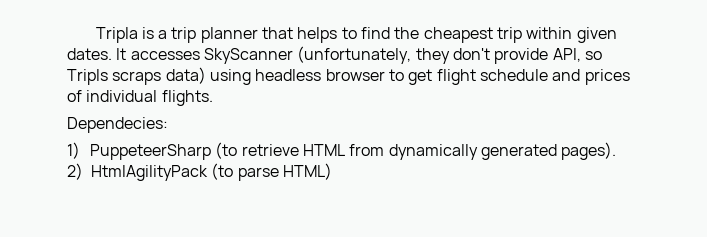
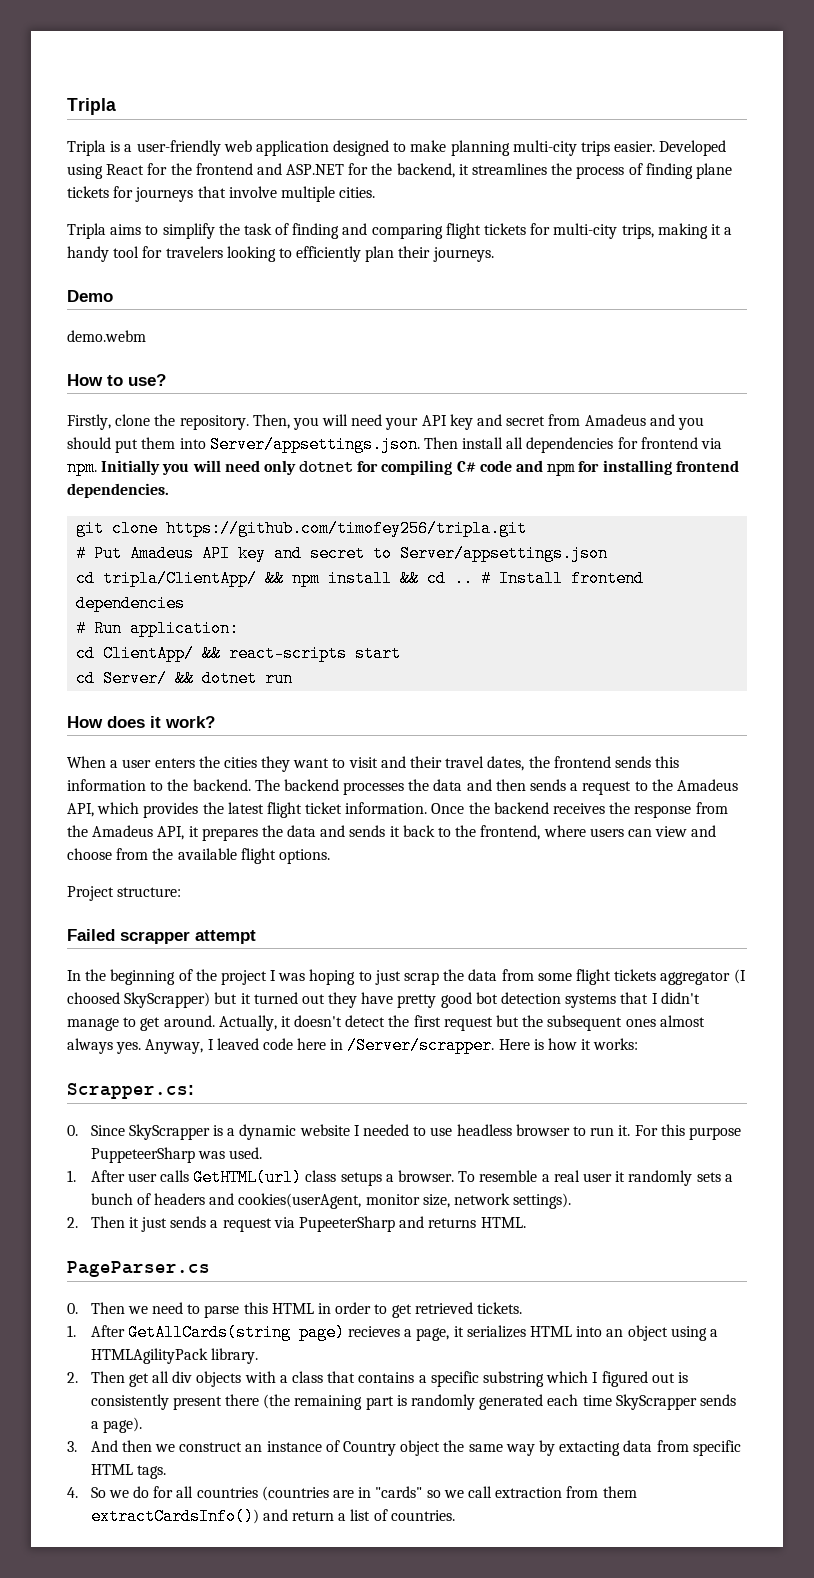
[95,27,617,43] [67,46,602,64] [67,67,630,85] [67,90,213,106] [67,117,168,133] [67,142,617,160] [67,163,332,181] Tripla is a trip planner that helps to find the cheapest trip within given dates. It accesses SkyScanner (unfortunately, they don't provide API, so Tripls scraps data) using headless browser to get flight schedule and prices of individual flights. // Dependecies: // 1) PuppeteerSharp (to retrieve HTML from dynamically generated pages). // 2) HtmlAgilityPack (to parse HTML) -> [67,98,116,115] [67,140,727,156] [67,163,732,179] [67,186,376,202] [67,223,733,239] [67,246,494,262] [67,290,113,302] [67,330,146,342] [67,374,166,386] [67,414,704,430] [67,436,723,453] [67,459,739,476] [67,483,169,498] [76,520,528,537] [76,545,609,562] [76,570,645,587] [76,595,186,612] [76,620,240,637] [76,645,402,662] [76,670,294,687] [67,716,215,728] [67,756,680,772] [67,779,738,795] [67,802,728,818] [67,825,717,841] [67,848,330,864] [67,886,182,901] [67,929,256,944] [67,969,746,985] [67,992,700,1008] [67,1015,705,1031] [67,1037,639,1054] [67,1083,194,1099] [67,1124,741,1140] [90,1147,263,1163] [67,1169,733,1186] [90,1193,572,1209] [67,1216,526,1232] [67,1261,210,1277] [67,1302,522,1318] [67,1324,718,1341] [90,1348,258,1364] [67,1371,688,1387] [90,1394,736,1410] [90,1417,142,1433] [67,1440,741,1456] [90,1464,166,1479] [67,1486,637,1501] [90,1508,455,1525] Tripla // Tripla is a user-friendly web application designed to make planning multi-city trips easier. Developed using React for the frontend and ASP.NET for the backend, it streamlines the process of finding plane tickets for journeys that involve multiple cities. // Tripla aims to simplify the task of finding and comparing flight tickets for multi-city trips, making it a handy tool for travelers looking to efficiently plan their journeys. // Demo // demo.webm // How to use? // Firstly, clone the repository. Then, you will need your API key and secret from Amadeus and you should put them into Server/appsettings.json. Then install all dependencies for frontend via npm. Initially you will need only dotnet for compiling C# code and npm for installing frontend dependencies. // git clone https://github.com/timofey256/tripla.git // # Put Amadeus API key and secret to Server/appsettings.json // cd tripla/ClientApp/ && npm install && cd .. # Install frontend dependencies // # Run application: // cd ClientApp/ && react-scripts start // cd Server/ && dotnet run // How does it work? // When a user enters the cities they want to visit and their travel dates, the frontend sends this information to the backend. The backend processes the data and then sends a request to the Amadeus API, which provides the latest flight ticket information. Once the backend receives the response from the Amadeus API, it prepares the data and sends it back to the frontend, where users can view and choose from the available flight options. // Project structure: // Failed scrapper attempt // In the beginning of the project I was hoping to just scrap the data from some flight tickets aggregator (I choosed SkyScrapper) but it turned out they have pretty good bot detection systems that I didn't manage to get around. Actually, it doesn't detect the first request but the subsequent ones almost always yes. Anyway, I leaved code here in /Server/scrapper. Here is how it works: // Scrapper.cs: // 0. Since SkyScrapper is a dynamic website I needed to use headless browser to run it. For this purpose PuppeteerSharp was used. // 1. After user calls GetHTML(url) class setups a browser. To resemble a real user it randomly sets a bunch of headers and cookies(userAgent, monitor size, network settings). // 2. Then it just sends a request via PupeeterSharp and returns HTML. // PageParser.cs // 0. Then we need to parse this HTML in order to get retrieved tickets. // 1. After GetAllCards(string page) recieves a page, it serializes HTML into an object using a HTMLAgilityPack library. // 2. Then get all div objects with a class that contains a specific substring which I figured out is consistently present there (the remaining part is randomly generated each time SkyScrapper sends a page). // 3. And then we construct an instance of Country object the same way by extacting data from specific HTML tags. // 4. So we do for all countries (countries are in "cards" so we call extraction from them extractCardsInfo()) and return a list of countries.

